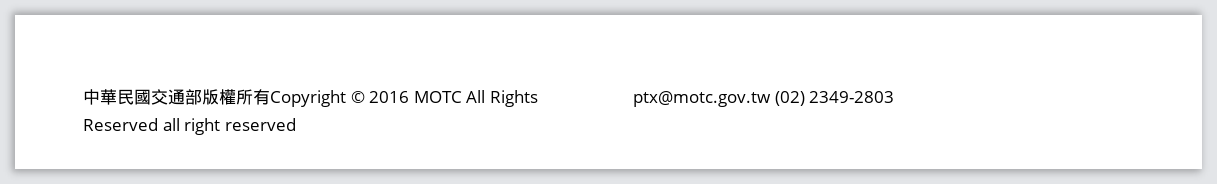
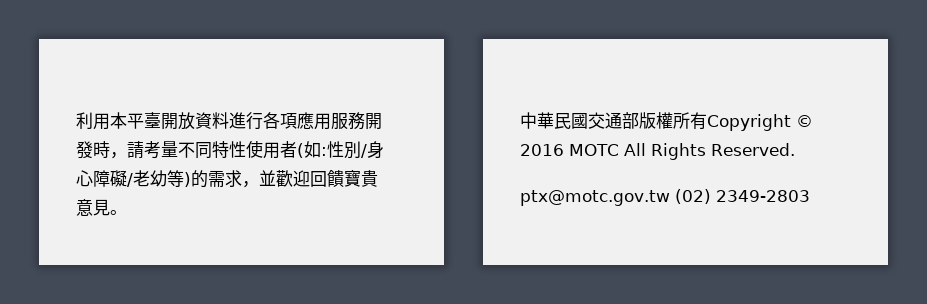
(83, 97) none -> [76,112,382,130] [76,140,384,159] [76,170,378,188] [76,199,127,216] 利用本平臺開放資料進行各項應用服務開發時，請考量不同特性使用者(如:性別/身心障礙/老幼等)的需求，並歡迎回饋寶貴意見。 //
[83,118,296,135] Reserved all right reserved -> [710,143,795,156] Reserved.

